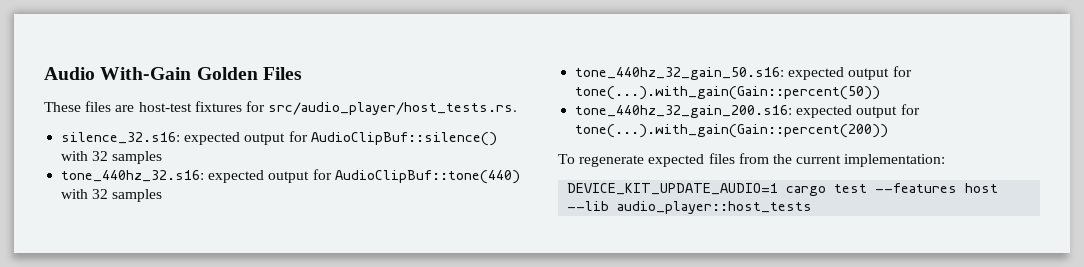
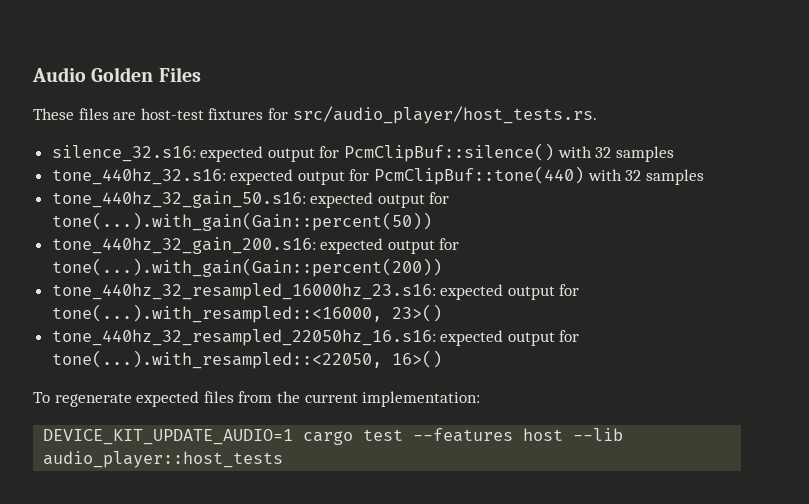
[100,67,192,80] With-Gain -> (86, 74) none
[310,132,497,146] AudioClipBuf::silence() -> [344,143,555,162] PcmClipBuf::silence()
[334,170,520,184] AudioClipBuf::tone(440) -> [374,166,585,185] PcmClipBuf::tone(440)
(889, 131) none -> [51,283,580,300] [51,304,442,323] [51,329,580,346] [51,350,442,369] // tone_440hz_32_resampled_16000hz_23.s16: expected output for tone(...).with_resampled::<16000, 23>() // tone_440hz_32_resampled_22050hz_16.s16: expected output for tone(...).with_resampled::<22050, 16>()

